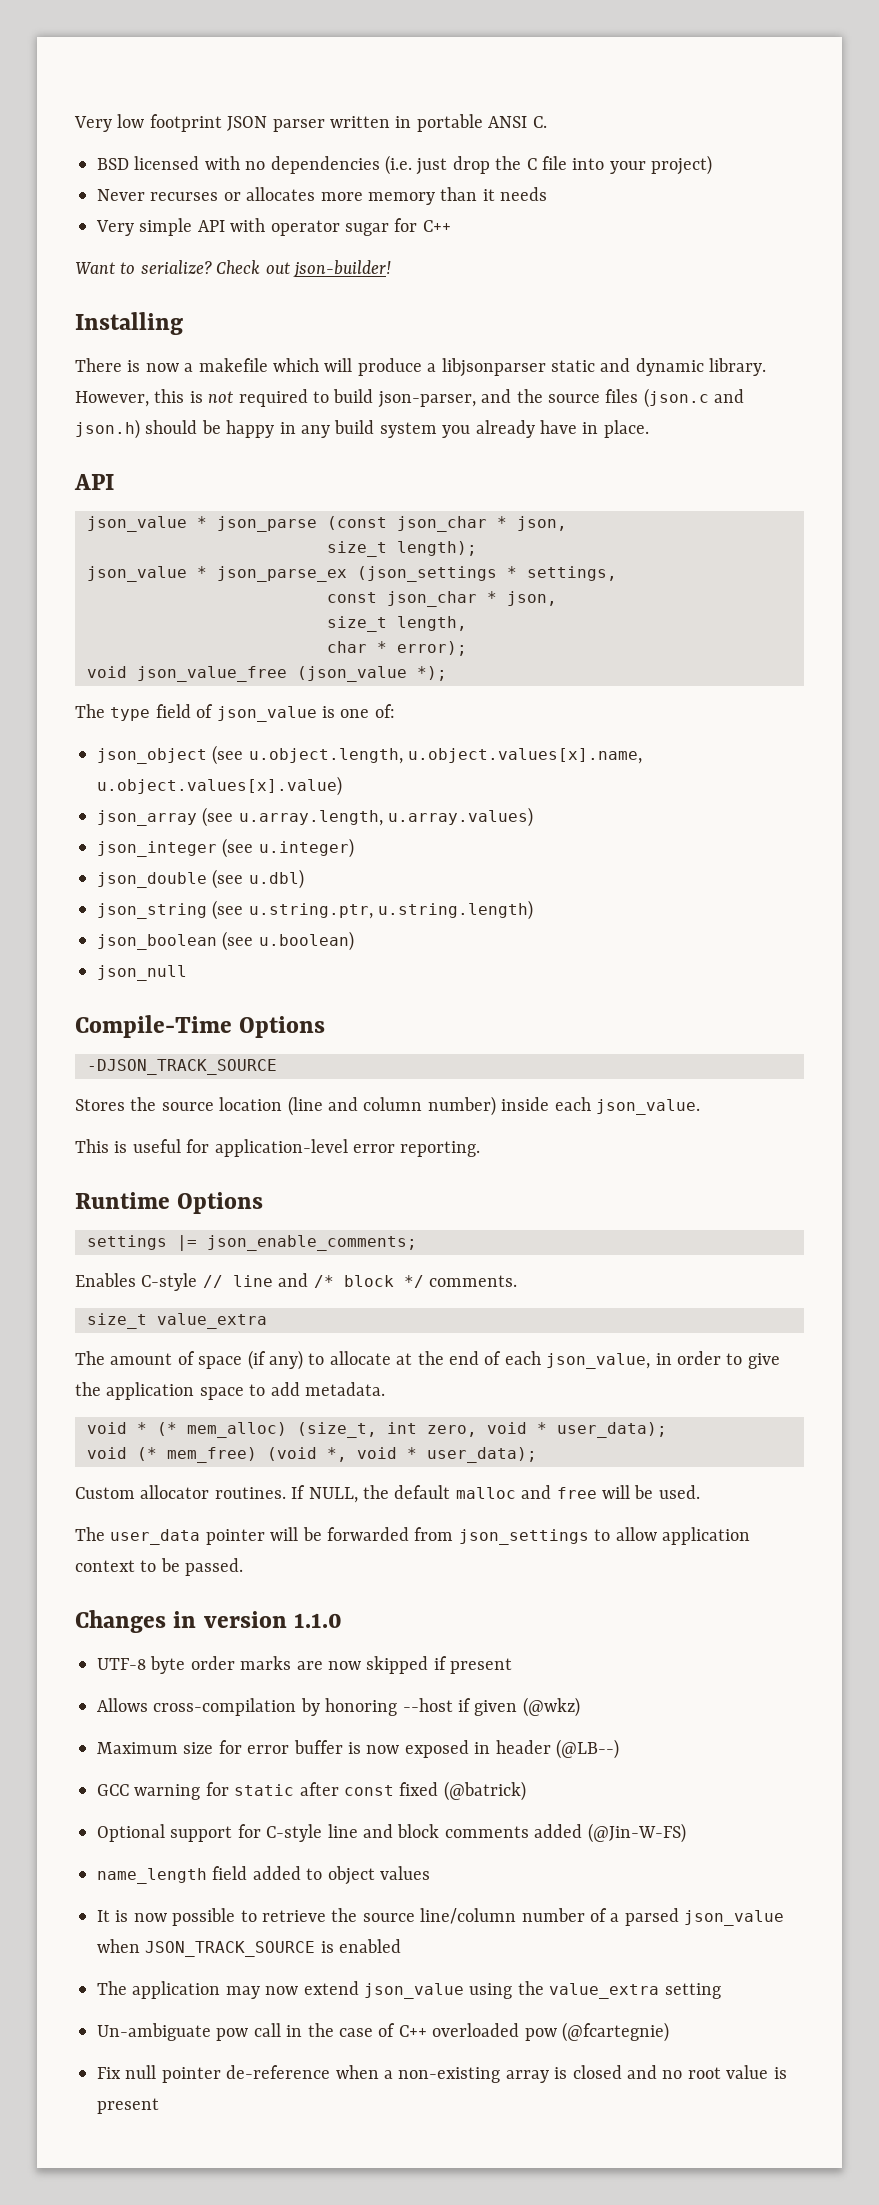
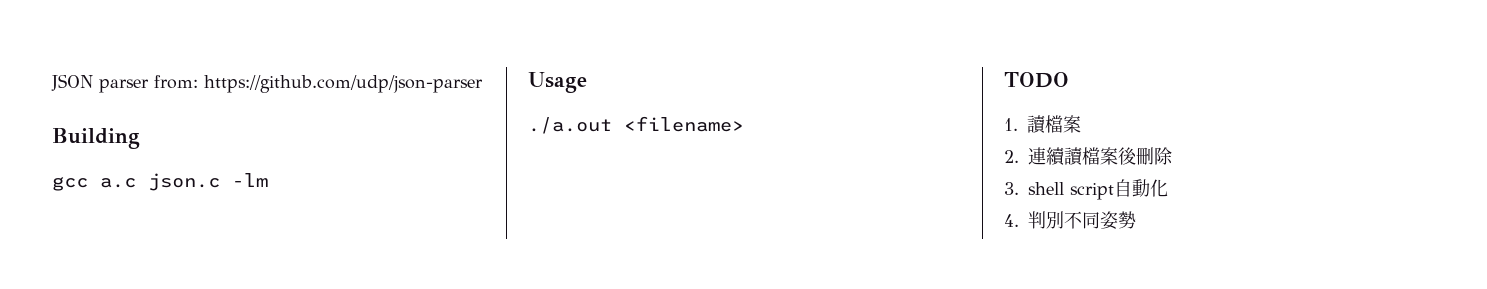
[74,114,547,132] [97,155,713,175] [97,187,548,205] [96,218,451,236] [75,260,391,278] [75,312,183,335] [75,358,767,377] [75,388,745,408] [75,419,649,439] [74,474,114,490] [87,516,567,532] [327,541,477,557] [87,566,617,582] [327,591,557,607] [327,616,467,632] [327,641,467,656] [87,666,447,682] [75,704,395,722] [97,745,643,765] [97,776,342,796] [97,807,534,827] [97,838,354,858] [97,869,304,889] [97,900,534,920] [97,931,354,951] [97,965,187,981] [75,1015,326,1038] [87,1059,277,1075] [75,1096,700,1116] [75,1139,481,1157] [75,1192,264,1214] [87,1235,417,1251] [75,1273,517,1291] [87,1313,267,1329] [75,1350,780,1370] [75,1382,385,1400] [87,1422,667,1438] [87,1447,537,1463] [75,1485,700,1503] [75,1527,750,1545] [75,1558,244,1576] [75,1610,342,1633] [97,1656,513,1674] [97,1697,580,1717] [97,1739,619,1759] [97,1781,526,1801] [97,1823,686,1843] [97,1866,430,1885] [97,1908,785,1926] [97,1939,402,1957] [97,1981,721,1999] [97,2022,669,2042] [97,2065,787,2083] [97,2098,159,2114] Very low footprint JSON parser written in portable ANSI C. // BSD licensed with no dependencies (i.e. just drop the C file into your project) // Never recurses or allocates more memory than it needs // Very simple API with operator sugar for C++ // Want to serialize? Check out json-builder! // Installing // There is now a makefile which will produce a libjsonparser static and dynamic library. However, this is not required to build json-parser, and the source files (json.c and json.h) should be happy in any build system you already have in place. // API // json_value * json_parse (const json_char * json, // size_t length); // json_value * json_parse_ex (json_settings * settings, // const json_char * json, // size_t length, // char * error); // void json_value_free (json_value *); // The type field of json_value is one of: // json_object (see u.object.length, u.object.values[x].name, u.object.values[x].value) // json_array (see u.array.length, u.array.values) // json_integer (see u.integer) // json_double (see u.dbl) // json_string (see u.string.ptr, u.string.length) // json_boolean (see u.boolean) // json_null // Compile-Time Options // -DJSON_TRACK_SOURCE // Stores the source location (line and column number) inside each json_value. // This is useful for application-level error reporting. // Runtime Options // settings |= json_enable_comments; // Enables C-style // line and /* block */ comments. // size_t value_extra // The amount of space (if any) to allocate at the end of each json_value, in order to give the application space to add metadata. // void * (* mem_alloc) (size_t, int zero, void * user_data); // void (* mem_free) (void *, void * user_data); // Custom allocator routines. If NULL, the default malloc and free will be used. // The user_data pointer will be forwarded from json_settings to allow application context to be passed. // Changes in version 1.1.0 // UTF-8 byte order marks are now skipped if present // Allows cross-compilation by honoring --host if given (@wkz) // Maximum size for error buffer is now exposed in header (@LB--) // GCC warning for static after const fixed (@batrick) // Optional support for C-style line and block comments added (@Jin-W-FS) // name_length field added to object values // It is now possible to retrieve the source line/column number of a parsed json_value when JSON_TRACK_SOURCE is enabled // The application may now extend json_value using the value_extra setting // Un-ambiguate pow call in the case of C++ overloaded pow (@fcartegnie) // Fix null pointer de-reference when a non-existing array is closed and no root value is present -> [51,74,483,93] [52,128,140,149] [52,173,268,191] [528,72,587,93] [528,116,744,134] [1004,72,1069,88] [1004,115,1081,134] [1004,147,1173,166] [1004,179,1168,200] [1004,211,1136,230] JSON parser from: https://github.com/udp/json-parser // Building // gcc a.c json.c -lm // Usage // ./a.out <filename> // TODO // 1.讀檔案 // 2.連續讀檔案後刪除 // 3. shell script自動化 // 4.判別不同姿勢

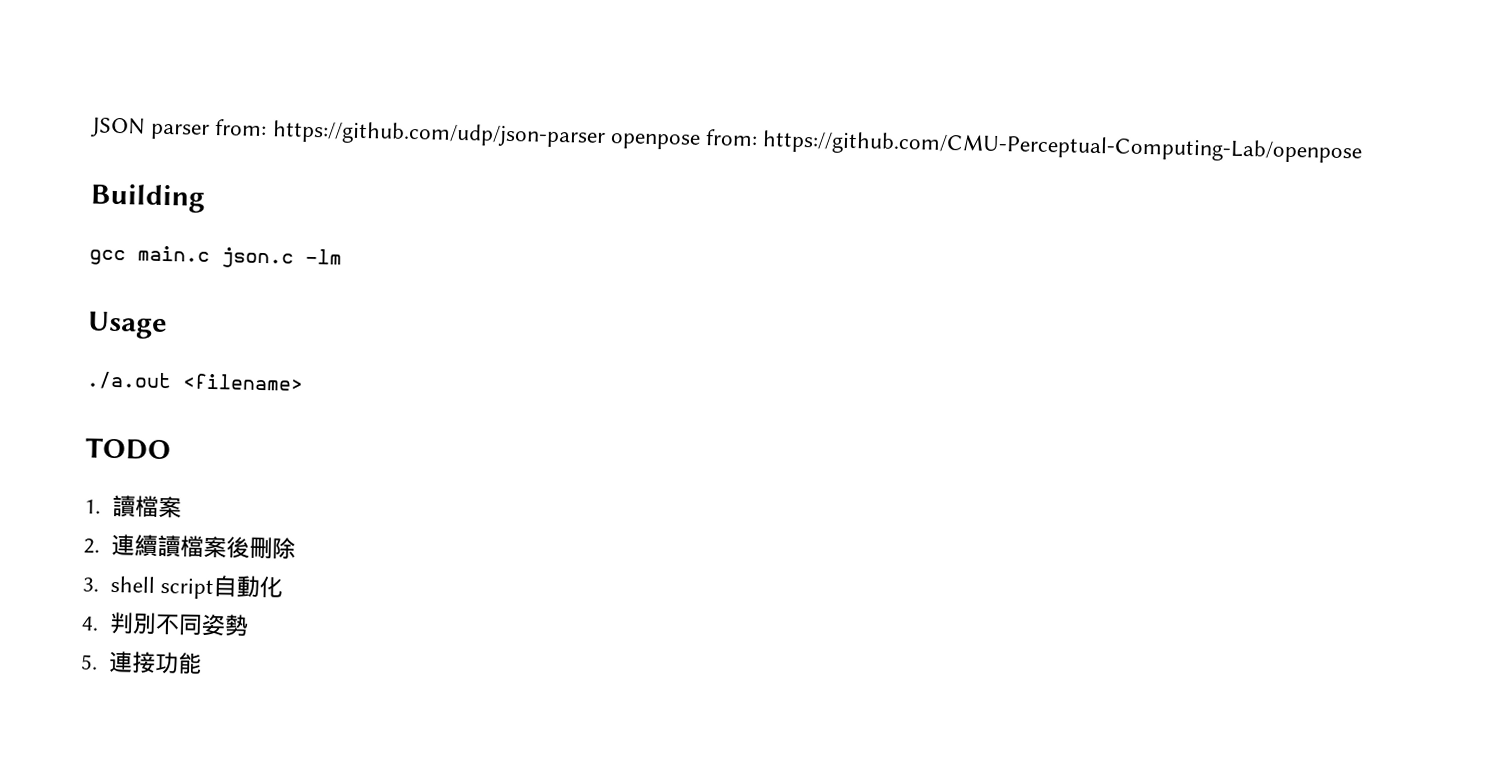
(483, 84) none -> [609,129,1364,164] openpose from: https://github.com/CMU-Perceptual-Computing-Lab/openpose
[100,178,136,188] a.c -> [137,245,210,262] main.c
(1136, 220) none -> [81,650,202,675] // 5.連接功能

